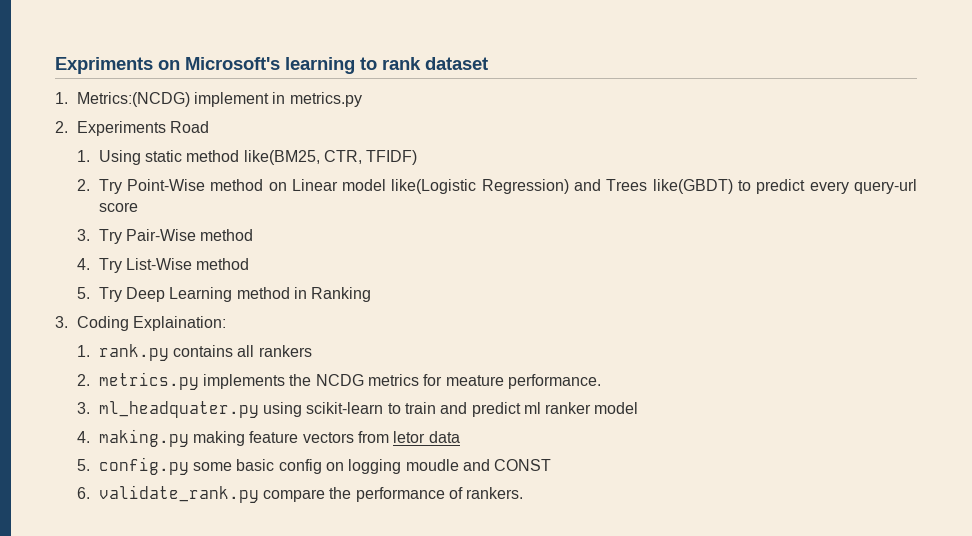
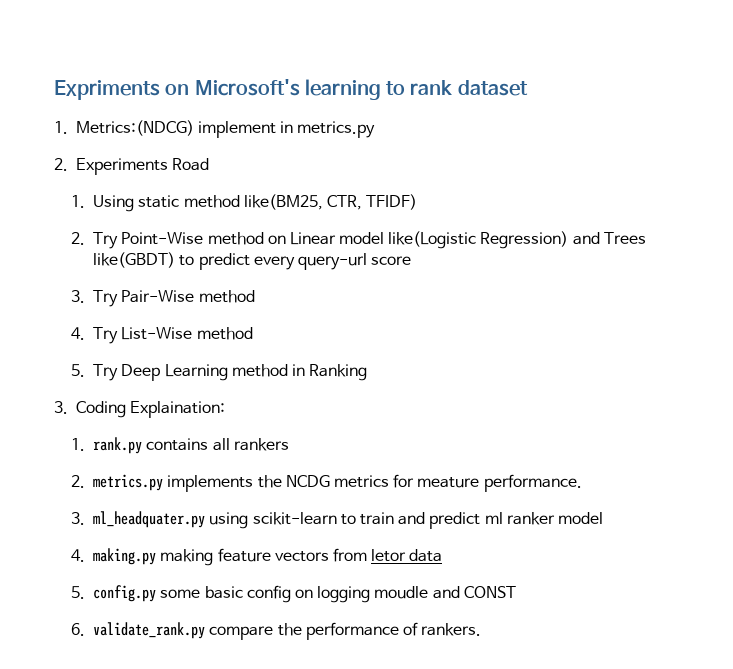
[76,92,190,107] Metrics:(NCDG) -> [75,120,194,136] Metrics:(NDCG)

